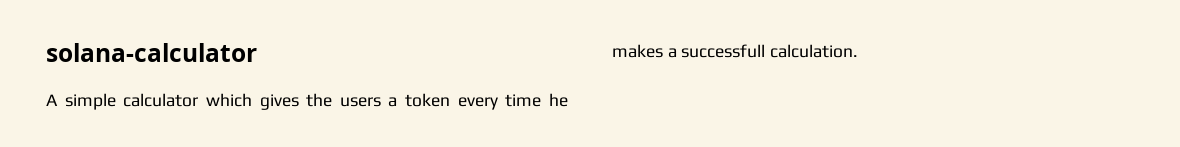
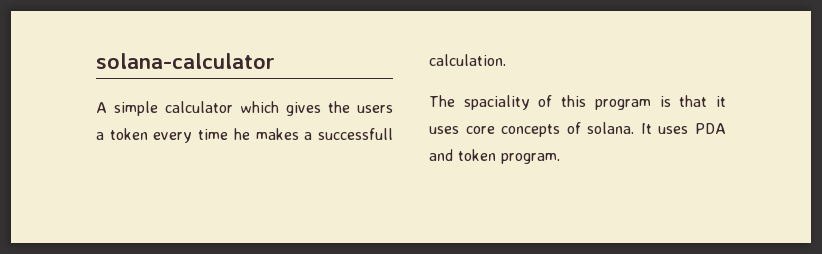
(858, 51) none -> [429,95,726,110] [429,122,726,137] [429,149,560,164] // The spaciality of this program is that it uses core concepts of solana. It uses PDA and token program.

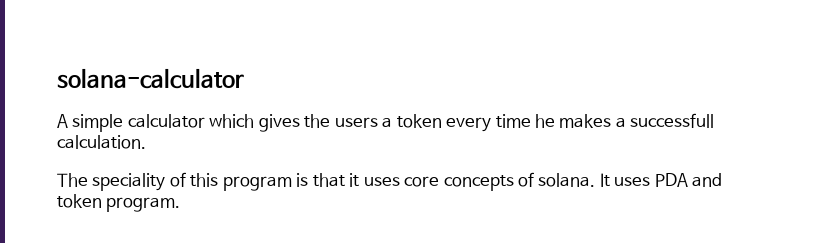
[463,95,530,110] spaciality -> [92,173,166,191] speciality

